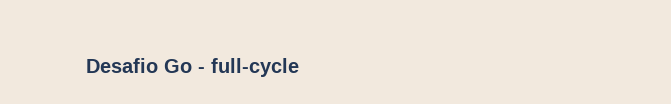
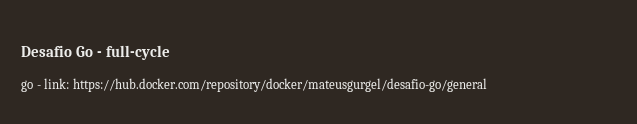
(299, 67) none -> [21,78,487,92] // go - link: https://hub.docker.com/repository/docker/mateusgurgel/desafio-go/general

